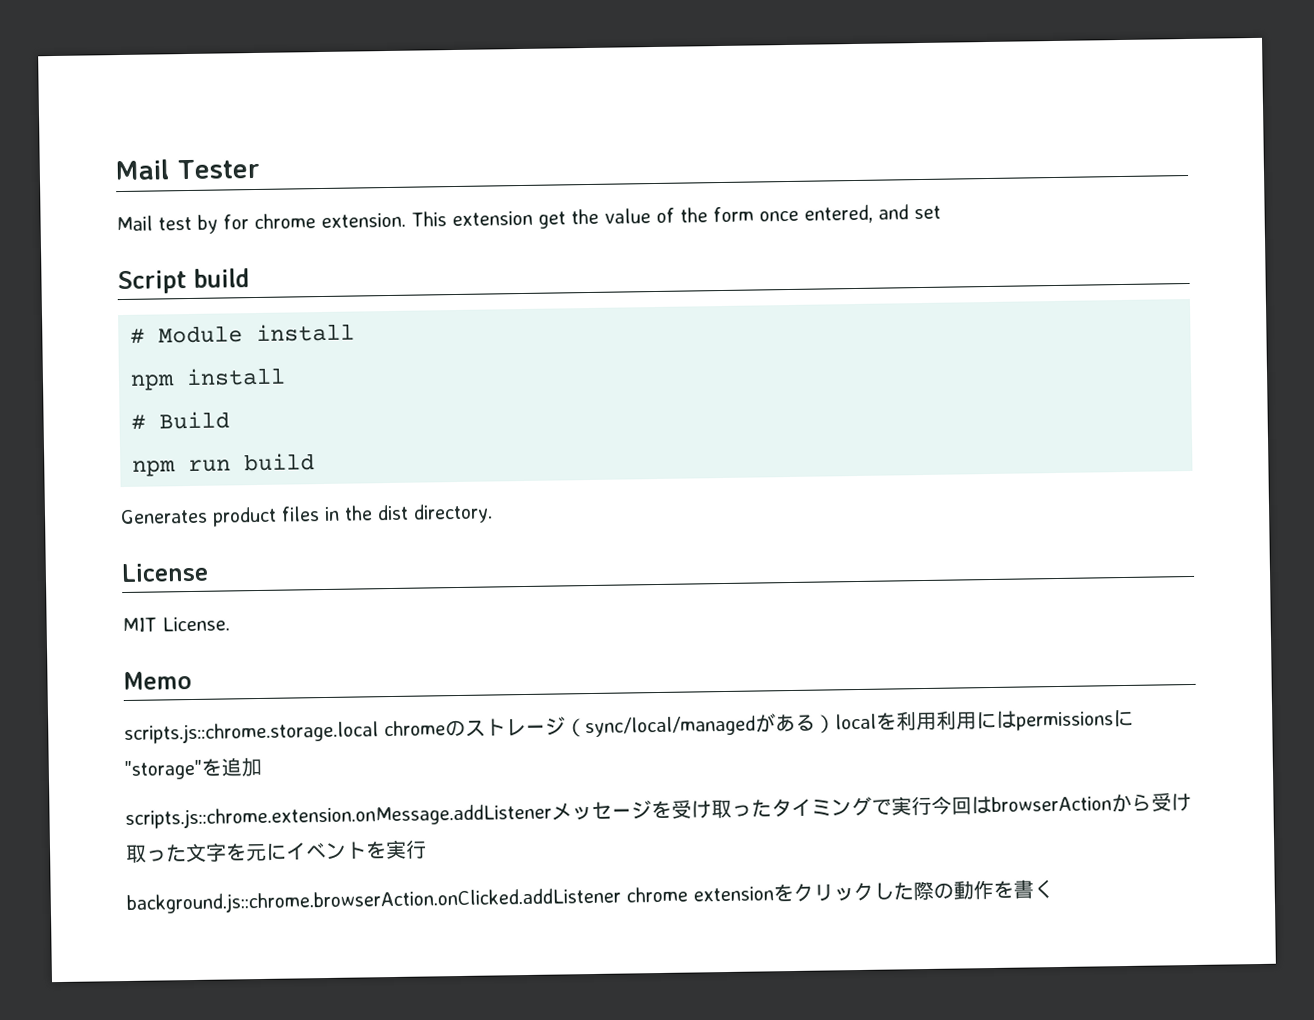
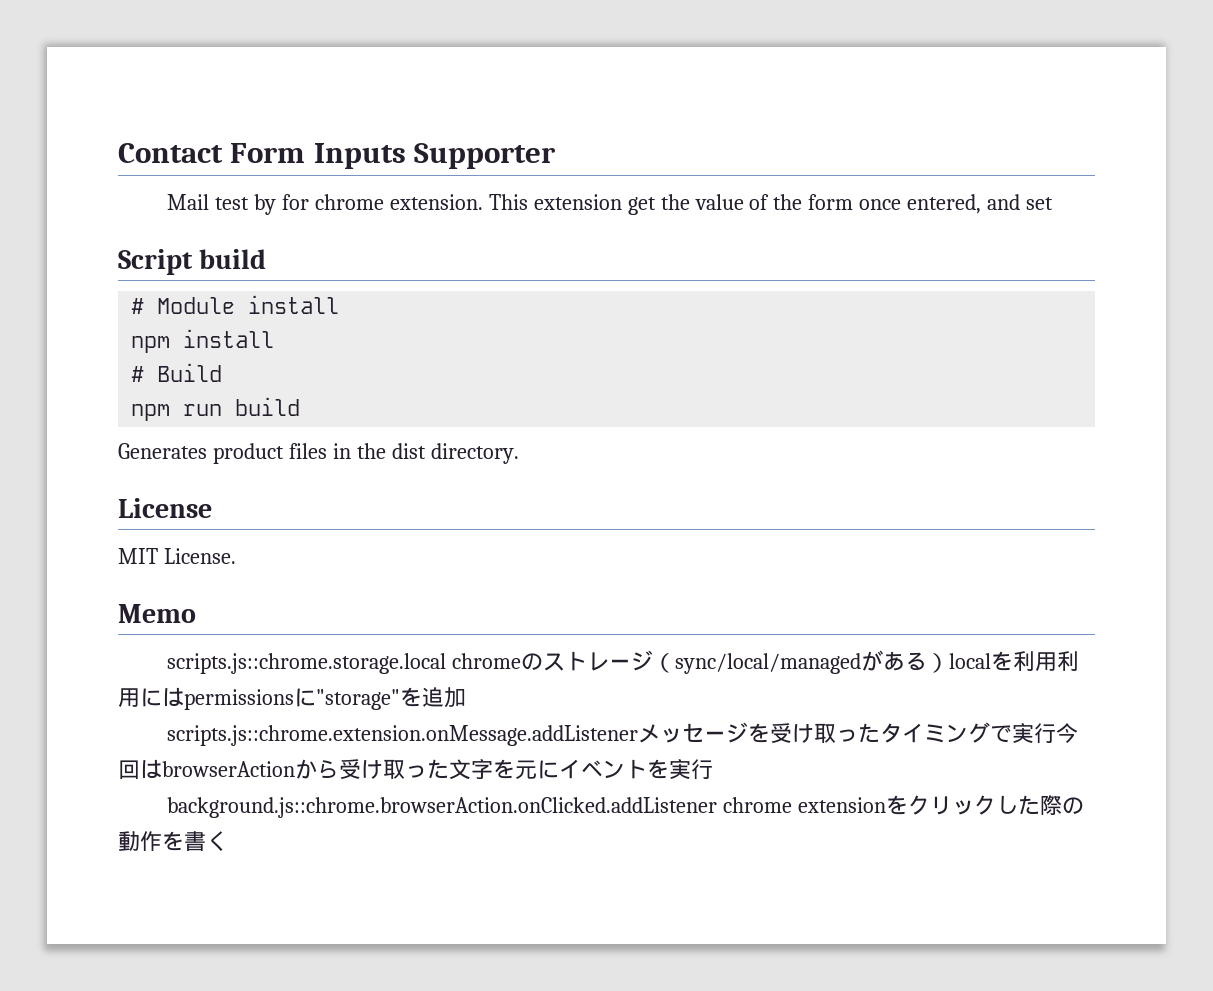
[115,158,260,181] Mail Tester -> [118,143,557,169] Contact Form Inputs Supporter

